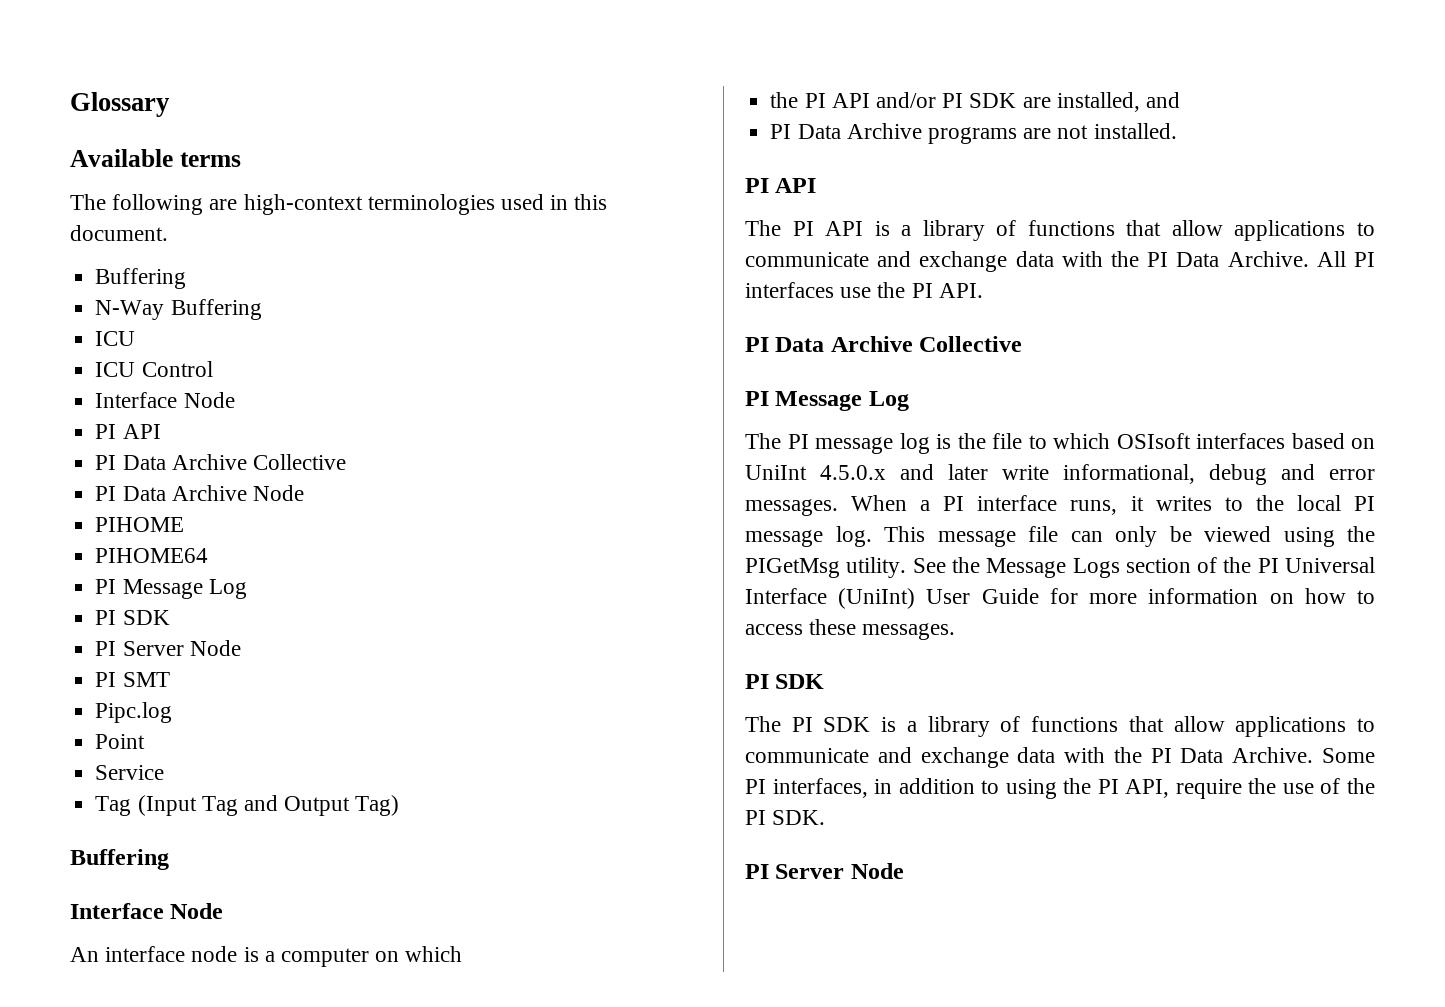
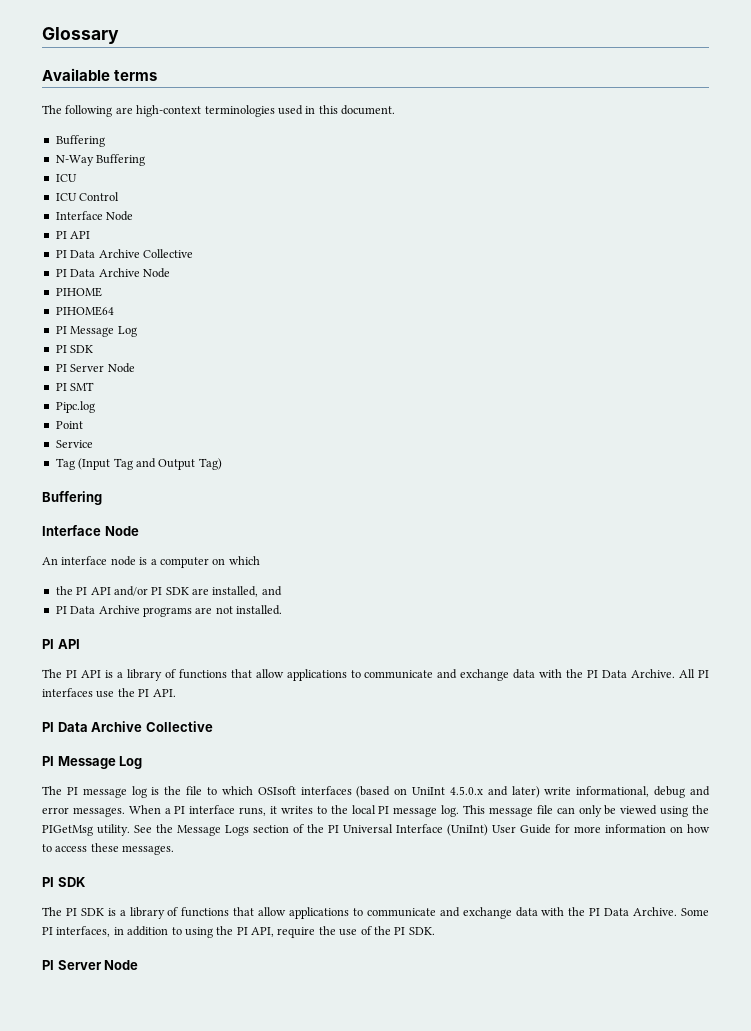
[1291,433,1345,449] based -> [356,786,391,798] (based
[948,464,988,480] later -> [511,786,540,798] later)

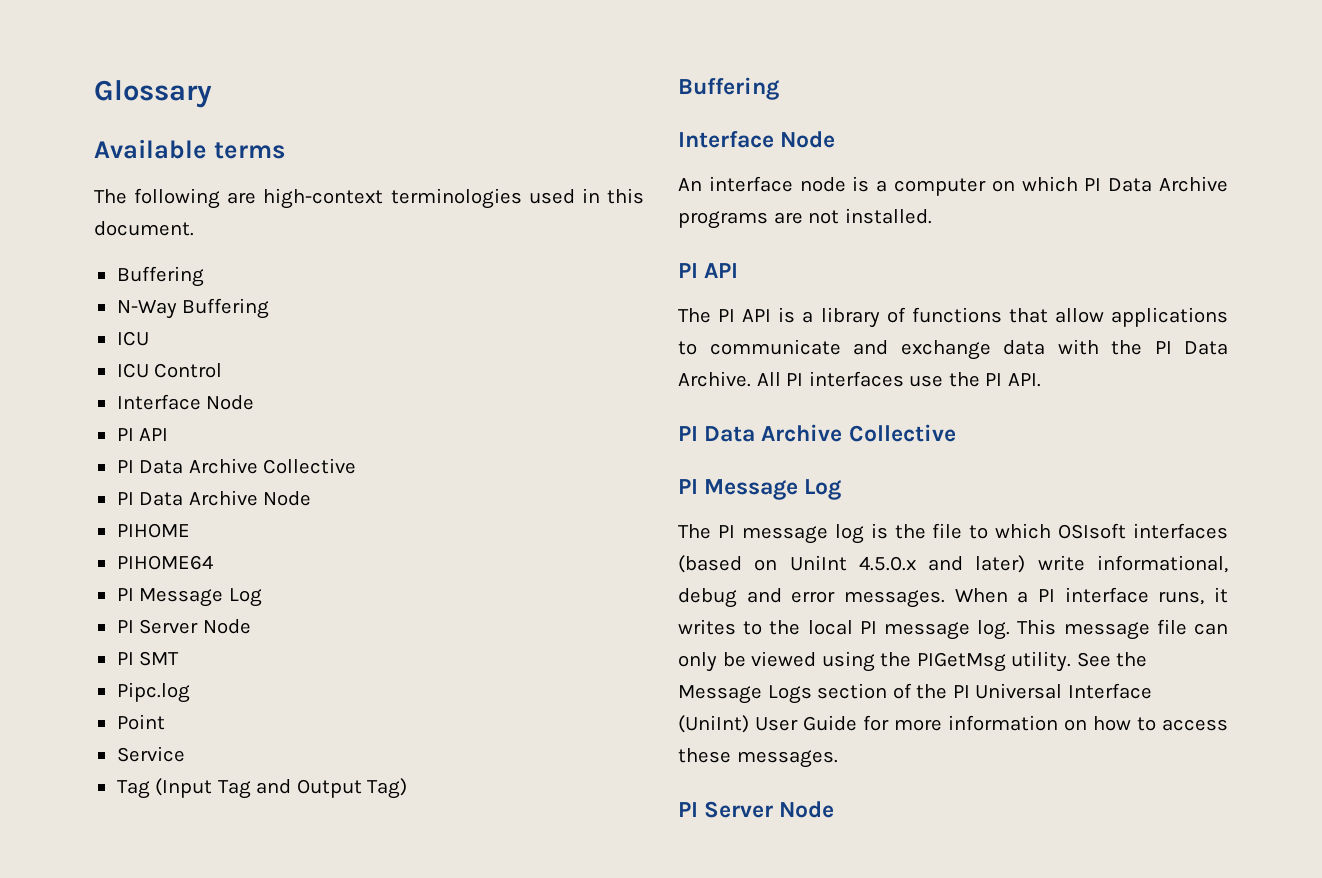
[55,345,94,353] // PI SDK -> (262, 597) none
[55,586,282,597] // the PI API and/or PI SDK are installed, and // -> (1078, 184) none
[42,877,86,887] [42,907,710,919] [42,926,435,938] // PI SDK // The PI SDK is a library of functions that allow applications to communicate and exchange data with the PI Data Archive. Some PI interfaces, in addition to using the PI API, require the use of the PI SDK. -> (838, 759) none

